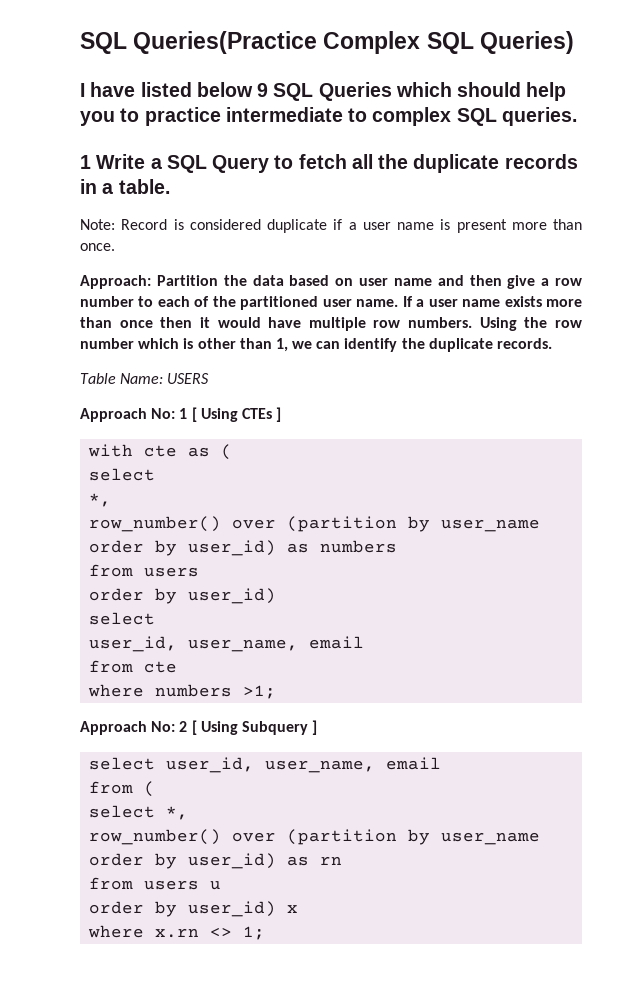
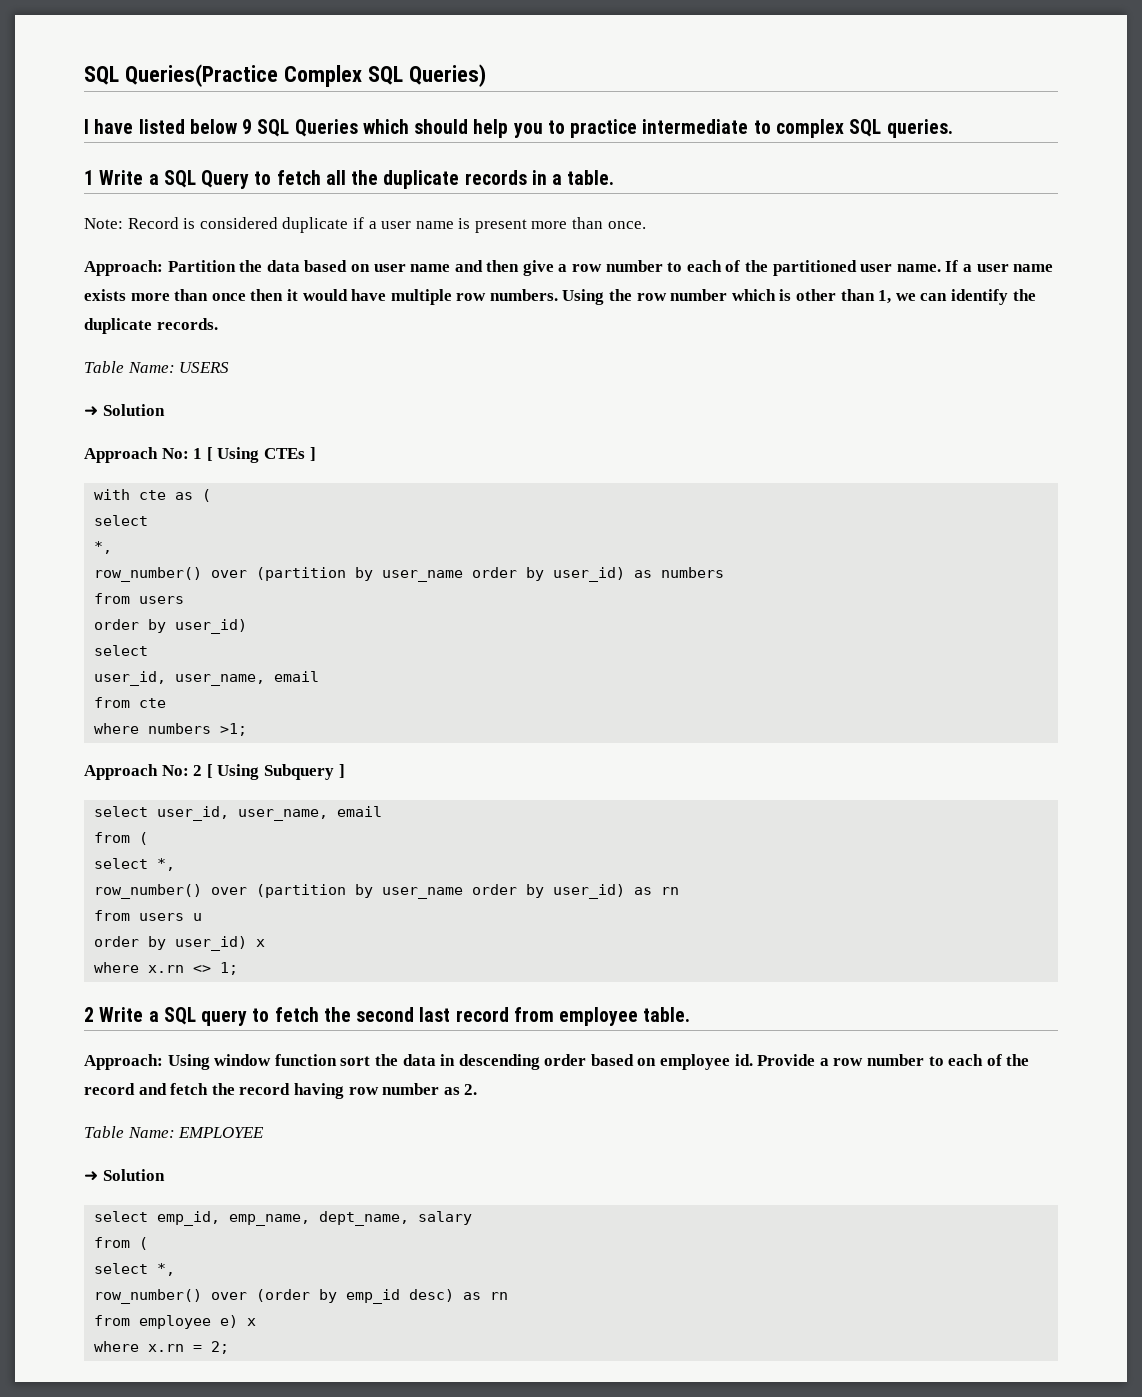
(210, 378) none -> [84,404,165,416] // ➜ Solution
(266, 933) none -> [84,1007,691,1026] [84,1054,1030,1070] [84,1083,478,1099] [84,1126,265,1138] [84,1169,165,1181] [94,1211,473,1226] [94,1237,149,1250] [94,1263,176,1276] [94,1289,509,1304] [94,1315,257,1329] [94,1341,230,1354] // 2 Write a SQL query to fetch the second last record from employee table. // Approach: Using window function sort the data in descending order based on employee id. Provide a row number to each of the record and fetch the record having row number as 2. // Table Name: EMPLOYEE // ➜ Solution // select emp_id, emp_name, dept_name, salary // from ( // select *, // row_number() over (order by emp_id desc) as rn // from employee e) x // where x.rn = 2;

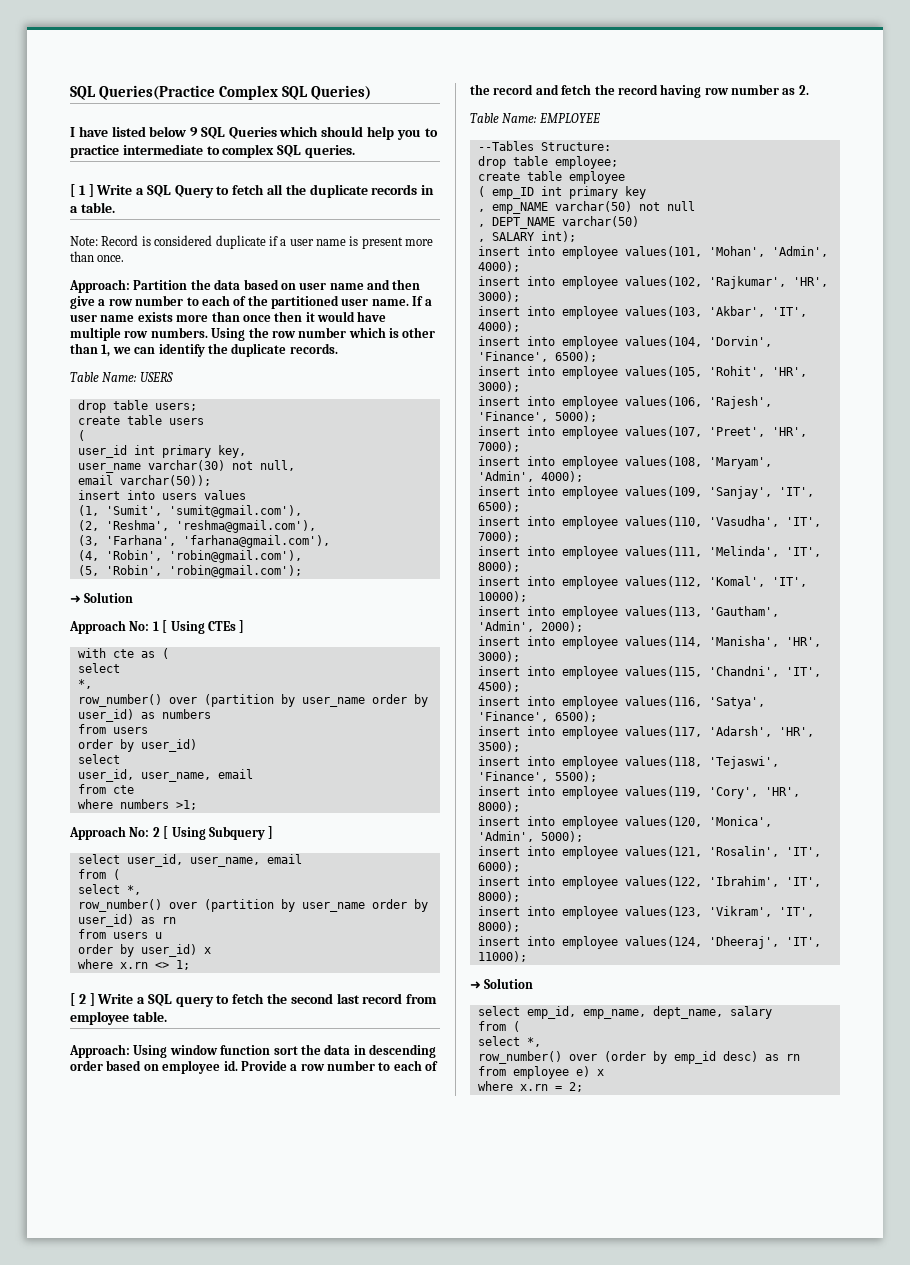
[84,170,94,185] 1 -> [70,184,94,197] [ 1 ]
(230, 367) none -> [77,400,197,413] [77,415,204,425] [77,430,85,441] [77,445,246,458] [77,460,295,473] [77,475,211,486] [77,490,246,500] [77,505,302,518] [77,520,316,533] [77,535,330,548] [77,550,302,563] [77,565,302,578] // drop table users; // create table users // ( // user_id int primary key, // user_name varchar(30) not null, // email varchar(50)); // insert into users values // (1, 'Sumit', 'sumit@gmail.com'), // (2, 'Reshma', 'reshma@gmail.com'), // (3, 'Farhana', 'farhana@gmail.com'), // (4, 'Robin', 'robin@gmail.com'), // (5, 'Robin', 'robin@gmail.com');
[84,1007,94,1022] 2 -> [70,993,95,1006] [ 2 ]
(265, 1132) none -> [477,141,611,151] [477,156,618,169] [477,171,625,184] [477,186,646,199] [477,201,695,214] [477,216,639,229] [477,231,576,242] [477,246,828,259] [477,261,520,272] [477,276,828,289] [477,291,520,302] [477,306,807,319] [477,321,520,332] [477,336,772,349] [477,351,597,362] [477,366,807,379] [477,381,520,392] [477,396,772,409] [477,411,597,422] [477,426,807,439] [477,441,520,452] [477,456,772,469] [477,471,583,482] [477,486,814,499] [477,501,520,512] [477,516,821,529] [477,531,520,542] [477,546,821,559] [477,561,520,572] [477,576,807,589] [477,591,527,602] [477,606,779,619] [477,621,583,632] [477,636,821,649] [477,651,520,662] [477,666,821,679] [477,681,520,692] [477,696,765,709] [477,711,597,722] [477,726,814,739] [477,741,520,752] [477,756,779,769] [477,771,597,782] [477,786,800,799] [477,801,520,812] [477,816,772,829] [477,831,583,842] [477,846,821,859] [477,861,520,872] [477,876,821,889] [477,891,520,902] [477,906,814,919] [477,921,520,932] [477,936,821,949] [477,951,527,962] // --Tables Structure: // drop table employee; // create table employee // ( emp_ID int primary key // , emp_NAME varchar(50) not null // , DEPT_NAME varchar(50) // , SALARY int); // insert into employee values(101, 'Mohan', 'Admin', 4000); // insert into employee values(102, 'Rajkumar', 'HR', 3000); // insert into employee values(103, 'Akbar', 'IT', 4000); // insert into employee values(104, 'Dorvin', 'Finance', 6500); // insert into employee values(105, 'Rohit', 'HR', 3000); // insert into employee values(106, 'Rajesh', 'Finance', 5000); // insert into employee values(107, 'Preet', 'HR', 7000); // insert into employee values(108, 'Maryam', 'Admin', 4000); // insert into employee values(109, 'Sanjay', 'IT', 6500); // insert into employee values(110, 'Vasudha', 'IT', 7000); // insert into employee values(111, 'Melinda', 'IT', 8000); // insert into employee values(112, 'Komal', 'IT', 10000); // insert into employee values(113, 'Gautham', 'Admin', 2000); // insert into employee values(114, 'Manisha', 'HR', 3000); // insert into employee values(115, 'Chandni', 'IT', 4500); // insert into employee values(116, 'Satya', 'Finance', 6500); // insert into employee values(117, 'Adarsh', 'HR', 3500); // insert into employee values(118, 'Tejaswi', 'Finance', 5500); // insert into employee values(119, 'Cory', 'HR', 8000); // insert into employee values(120, 'Monica', 'Admin', 5000); // insert into employee values(121, 'Rosalin', 'IT', 6000); // insert into employee values(122, 'Ibrahim', 'IT', 8000); // insert into employee values(123, 'Vikram', 'IT', 8000); // insert into employee values(124, 'Dheeraj', 'IT', 11000);

